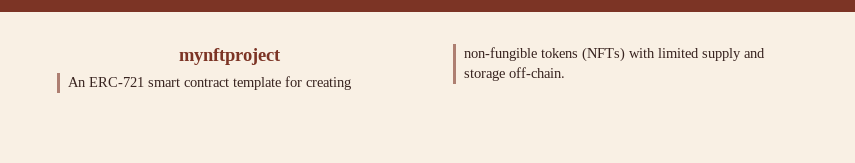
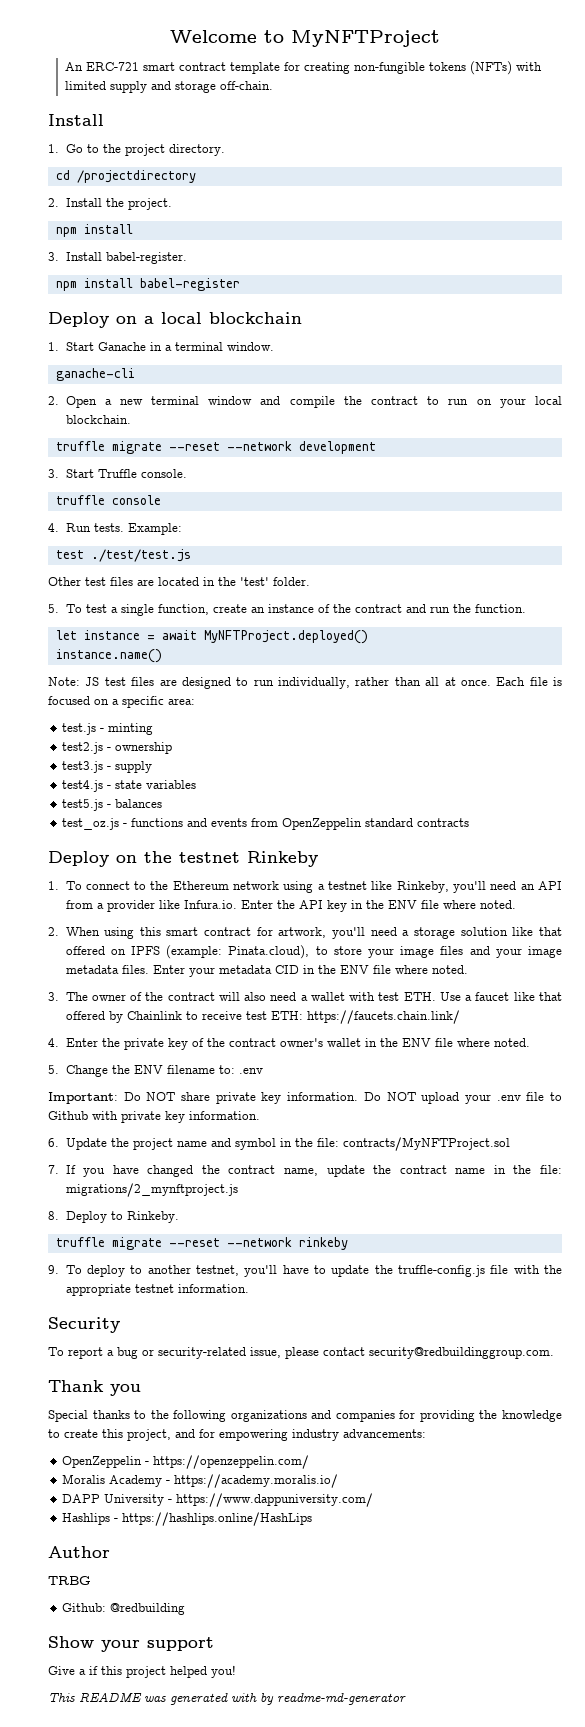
[179,48,281,65] mynftproject -> [170,30,440,47] Welcome to MyNFTProject
(565, 72) none -> [48,114,104,126] [48,144,225,156] [55,170,196,183] [48,198,172,210] [55,224,133,237] [48,252,187,264] [55,278,240,291] [48,312,302,328] [48,342,274,351] [55,368,135,381] [48,396,562,408] [65,415,131,424] [55,441,376,454] [48,469,187,478] [55,495,161,505] [48,523,182,535] [55,549,191,562] [48,577,310,586] [48,604,526,616] [55,630,368,644] [55,649,162,663] [48,677,562,689] [48,696,195,708] [62,723,154,735] [62,742,173,754] [62,761,153,773] [62,780,197,792] [62,799,163,811] [62,818,470,830] [48,851,318,867] [48,881,562,893] [65,900,516,912] [48,927,562,939] [65,945,562,959] [65,965,468,977] [48,992,562,1001] [65,1010,460,1024] [48,1038,530,1050] [48,1065,263,1077] [48,1092,562,1104] [48,1111,260,1123] [48,1137,510,1151] [48,1165,563,1177] [65,1183,238,1197] [48,1211,179,1223] [55,1237,348,1250] [48,1265,563,1277] [65,1284,249,1296] [48,1317,120,1333] [48,1347,554,1359] [48,1380,141,1396] [48,1410,563,1422] [48,1429,426,1441] [62,1455,310,1469] [62,1474,339,1488] [62,1493,374,1507] [62,1512,313,1526] [48,1546,110,1558] [48,1576,91,1585] [62,1603,186,1615] [48,1636,214,1652] [48,1665,236,1678] [48,1692,406,1705] // Install // 1. Go to the project directory. // cd /projectdirectory // 2. Install the project. // npm install // 3. Install babel-register. // npm install babel-register // Deploy on a local blockchain // 1. Start Ganache in a terminal window. // ganache-cli // 2. Open a new terminal window and compile the contract to run on your local blockchain. // truffle migrate --reset --network development // 3. Start Truffle console. // truffle console // 4. Run tests. Example: // test ./test/test.js // Other test files are located in the 'test' folder. // 5. To test a single function, create an instance of the contract and run the function. // let instance = await MyNFTProject.deployed() // instance.name() // Note: JS test files are designed to run individually, rather than all at once. Each file is focused on a specific area: // test.js - minting // test2.js - ownership // test3.js - supply // test4.js - state variables // test5.js - balances // test_oz.js - functions and events from OpenZeppelin standard contracts // Deploy on the testnet Rinkeby // 1. To connect to the Ethereum network using a testnet like Rinkeby, you'll need an API from a provider like Infura.io. Enter the API key in the ENV file where noted. // 2. When using this smart contract for artwork, you'll need a storage solution like that offered on IPFS (example: Pinata.cloud), to store your image files and your image metadata files. Enter your metadata CID in the ENV file where noted. // 3. The owner of the contract will also need a wallet with test ETH. Use a faucet like that offered by Chainlink to receive test ETH: https://faucets.chain.link/ // 4. Enter the private key of the contract owner's wallet in the ENV file where noted. // 5. Change the ENV filename to: .env // Important: Do NOT share private key information. Do NOT upload your .env file to Github with private key information. // 6. Update the project name and symbol in the file: contracts/MyNFTProject.sol // 7. If you have changed the contract name, update the contract name in the file: migrations/2_mynftproject.js // 8. Deploy to Rinkeby. // truffle migrate --reset --network rinkeby // 9. To deploy to another testnet, you'll have to update the truffle-config.js file with the appropriate testnet information. // Security // To report a bug or security-related issue, please contact security@redbuildinggroup.com. // Thank you // Special thanks to the following organizations and companies for providing the knowledge to create this project, and for empowering industry advancements: // OpenZeppelin - https://openzeppelin.com/ // Moralis Academy - https://academy.moralis.io/ // DAPP University - https://www.dappuniversity.com/ // Hashlips - https://hashlips.online/HashLips // Author // TRBG // Github: @redbuilding // Show your support // Give a if this project helped you! // This README was generated with by readme-md-generator

